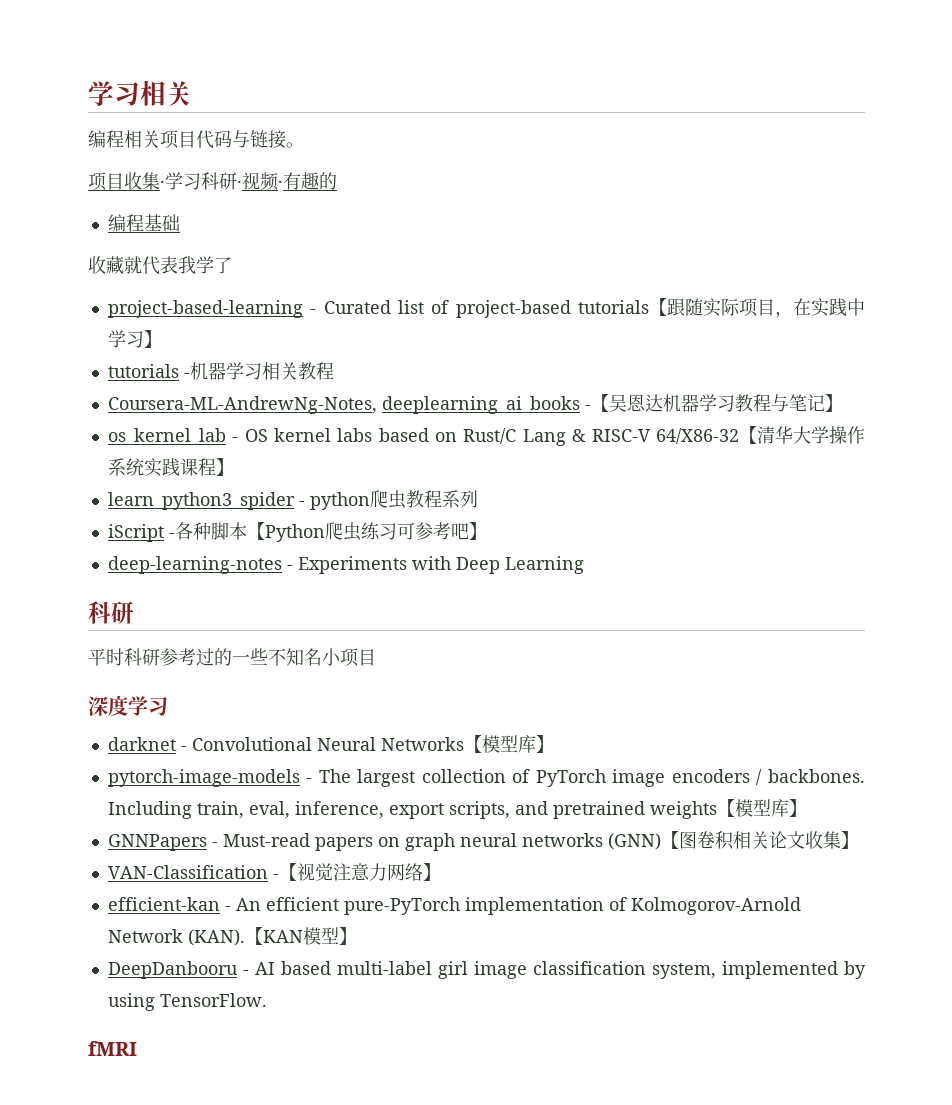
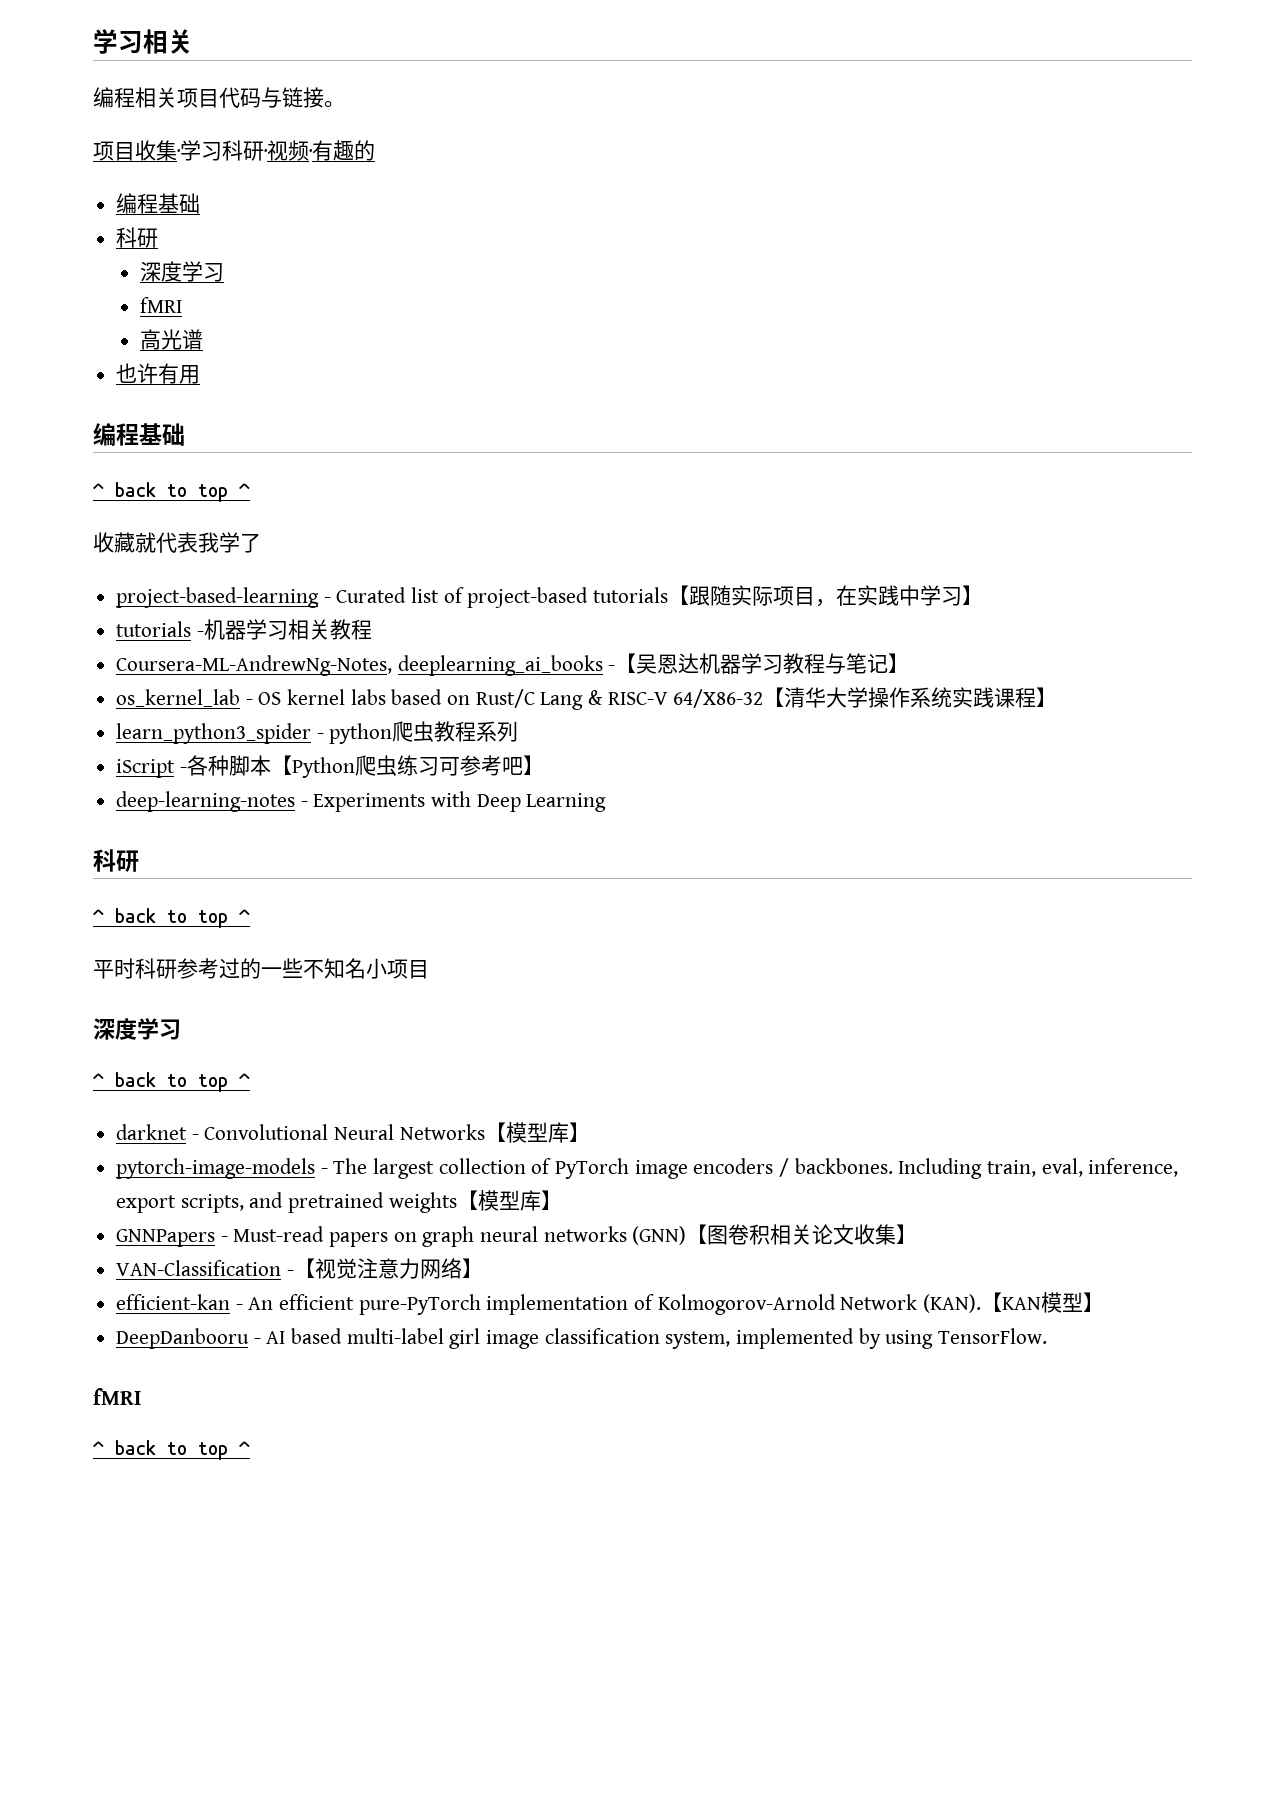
(180, 223) none -> [116,227,159,248] [139,261,224,282] [139,297,182,313] [139,329,203,350] [116,363,201,384] [93,423,185,446] [93,482,250,502] // 科研 // 深度学习 // fMRI // 高光谱 // 也许有用 // 编程基础 // ^ back to top ^
(134, 612) none -> [93,908,250,928] // ^ back to top ^
(168, 706) none -> [93,1072,250,1092] // ^ back to top ^
(137, 1048) none -> [93,1440,250,1460] // ^ back to top ^

